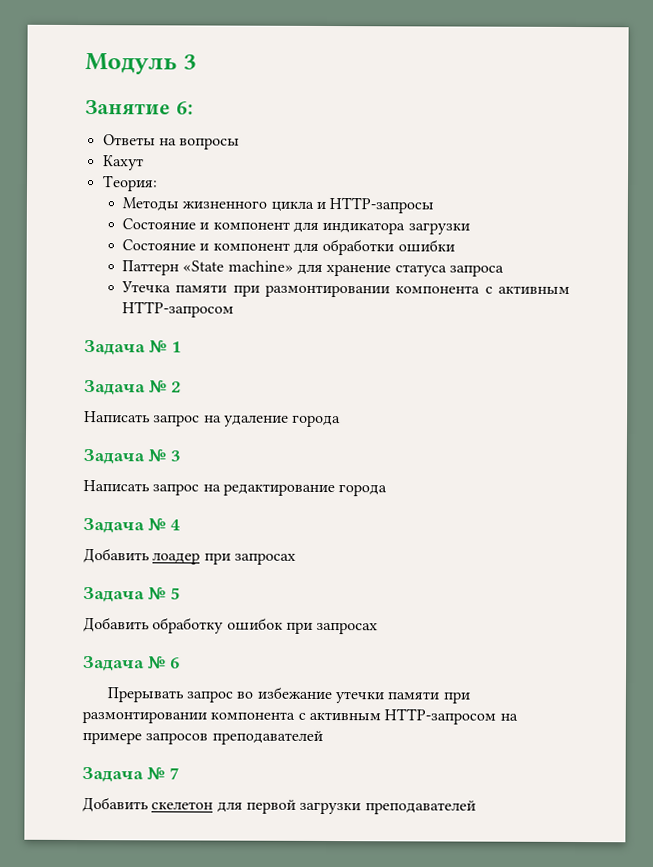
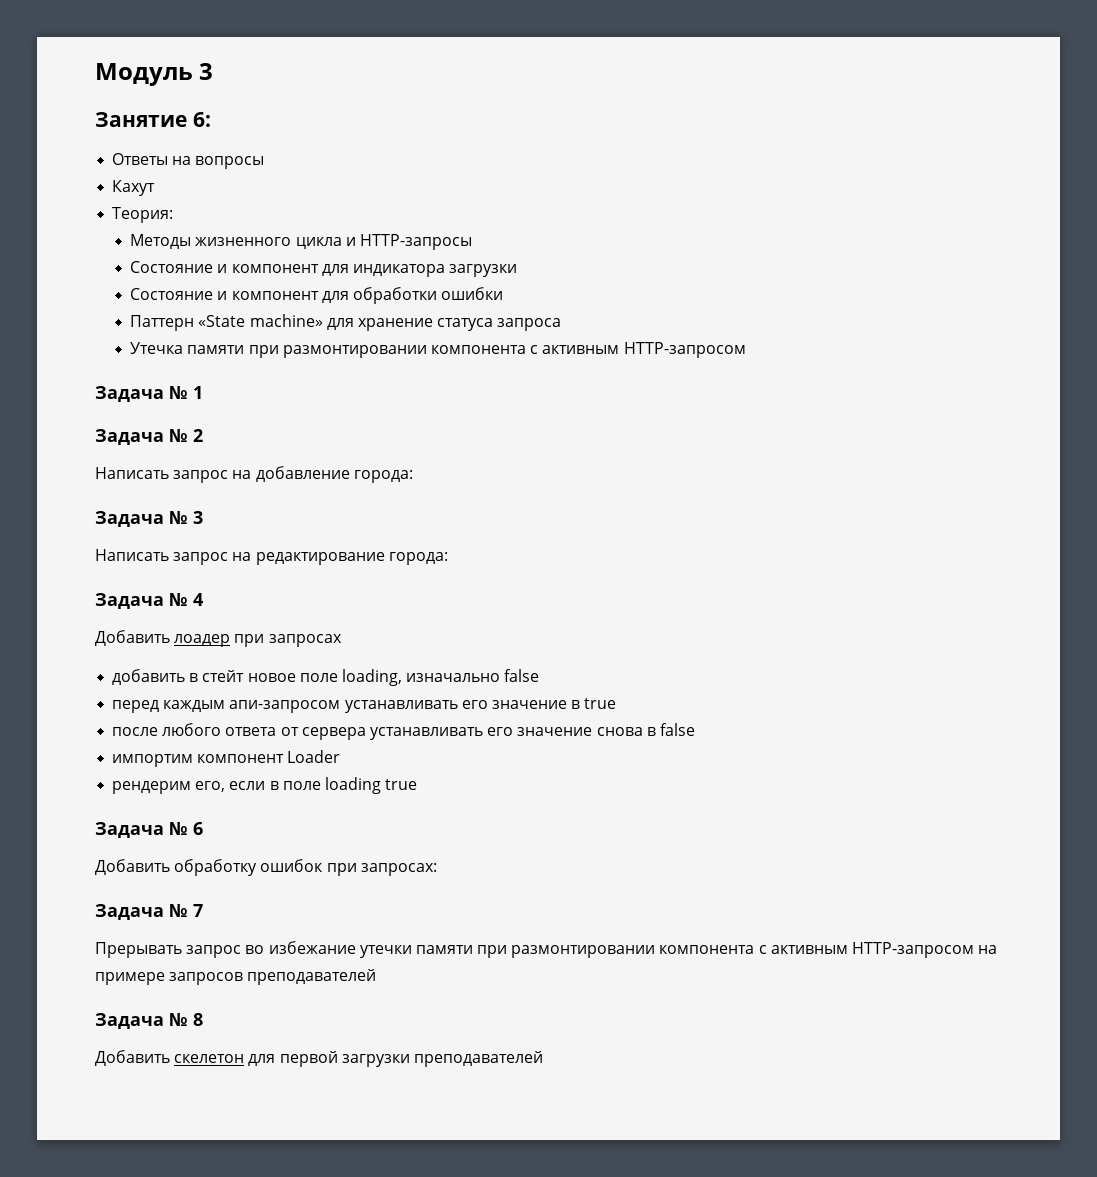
[223,414,342,428] удаление города -> [255,466,413,483] добавление города:
[338,484,388,497] города -> [388,552,448,565] города:
[83,587,181,603] // Задача № 5 -> [112,669,540,686] [112,698,617,713] [112,723,695,740] [112,750,341,767] [112,777,418,794] [95,822,203,838] // добавить в стейт новое поле loading, изначально false // перед каждым апи-запросом устанавливать его значение в true // после любого ответа от сервера устанавливать его значение снова в false // импортим компонент Loader // рендерим его, если в поле loading true // Задача № 6
[316,621,379,635] [83,656,181,672] запросах // Задача № 6 -> [360,863,437,876] [95,904,203,920] запросах: // Задача № 7
[169,767,180,780] 7 -> [193,1013,203,1026] 8

